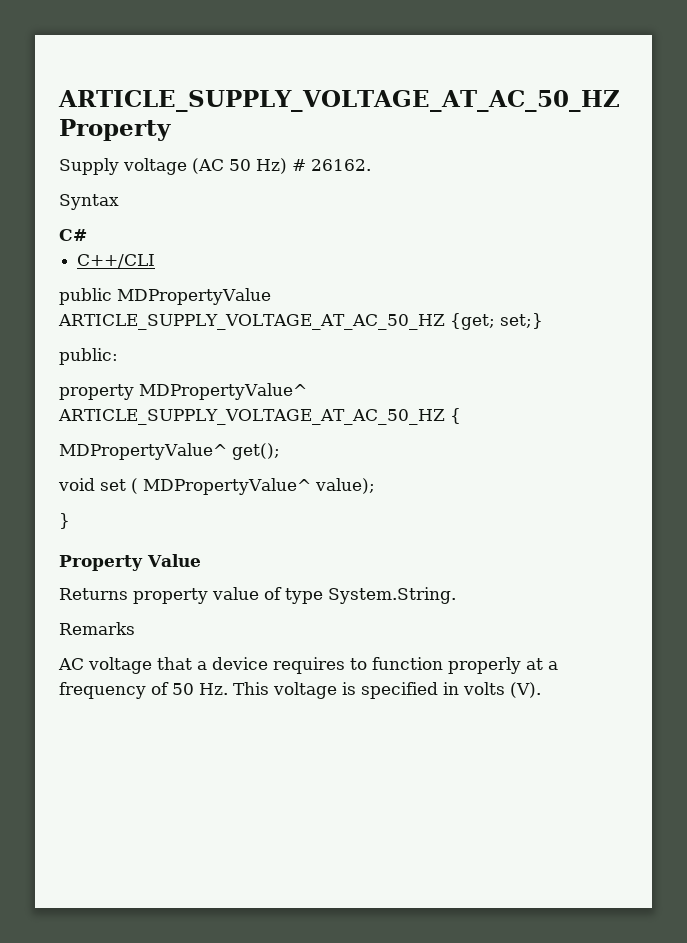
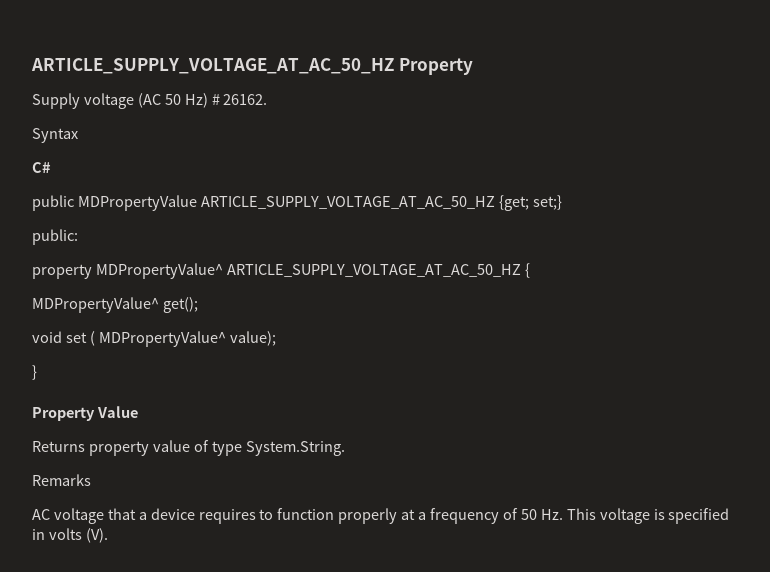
[77,254,156,268] // C++/CLI -> (51, 167) none

